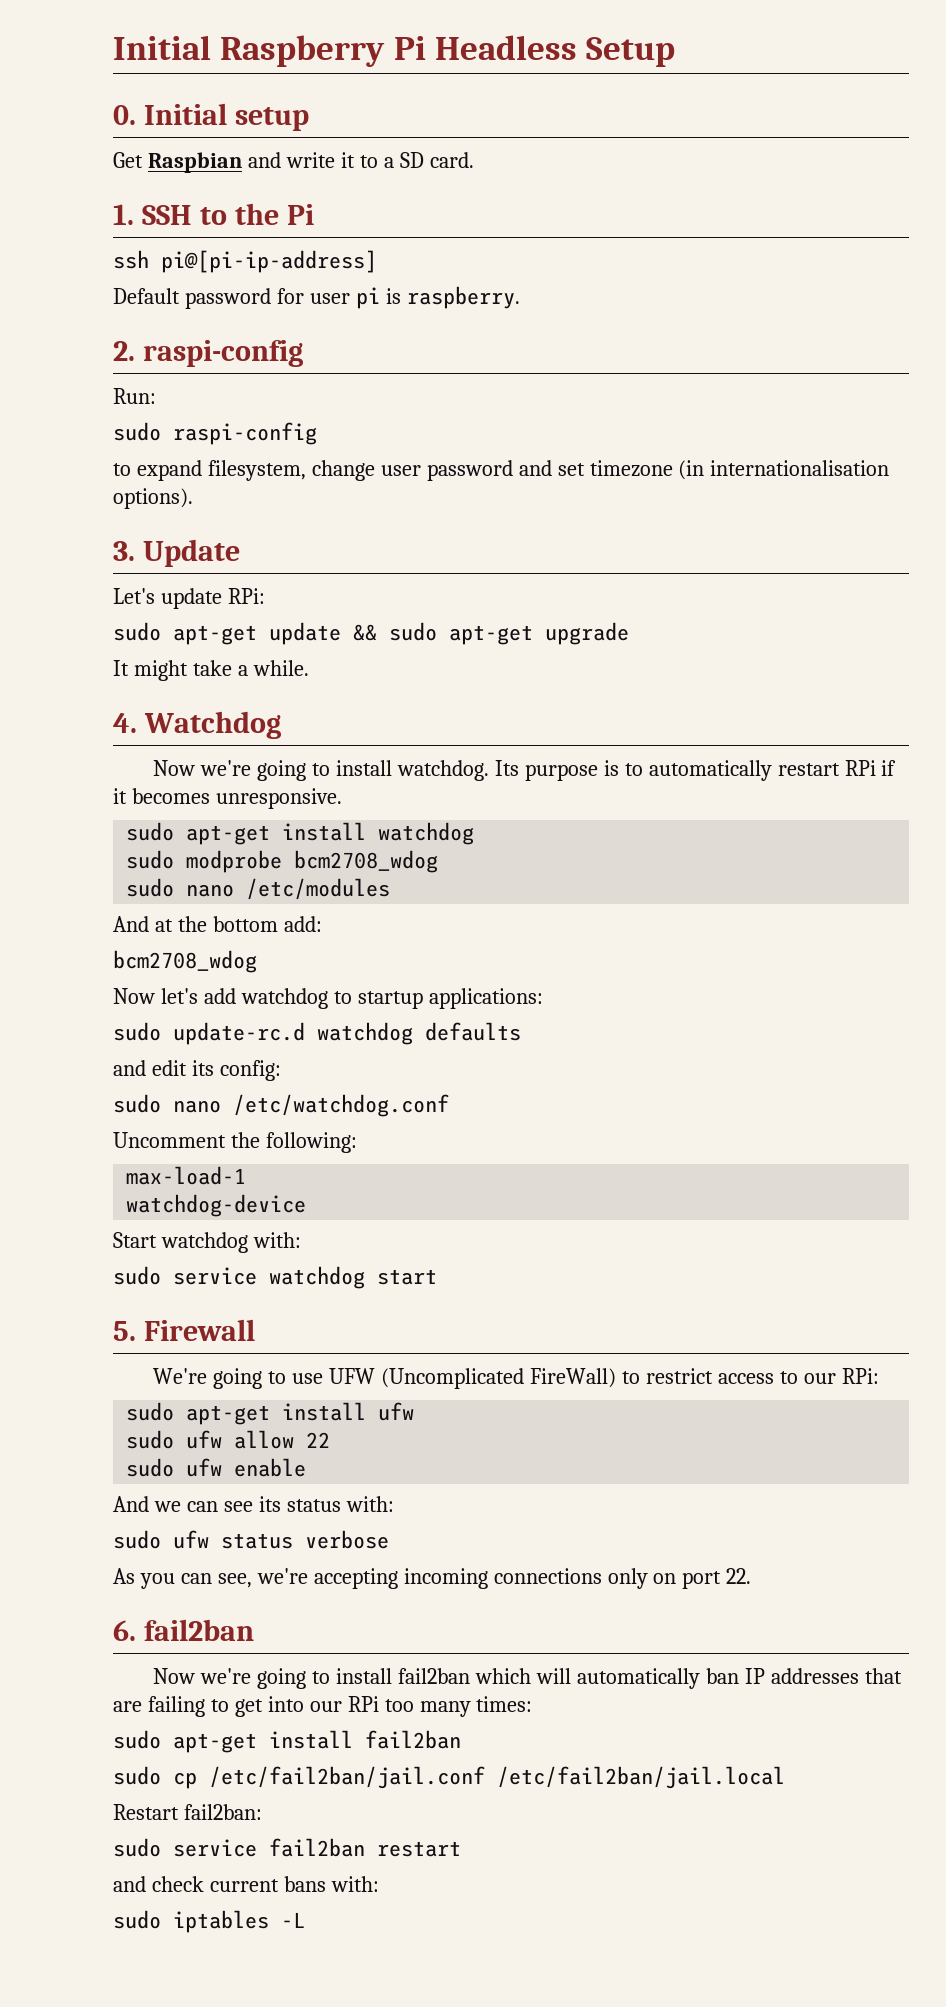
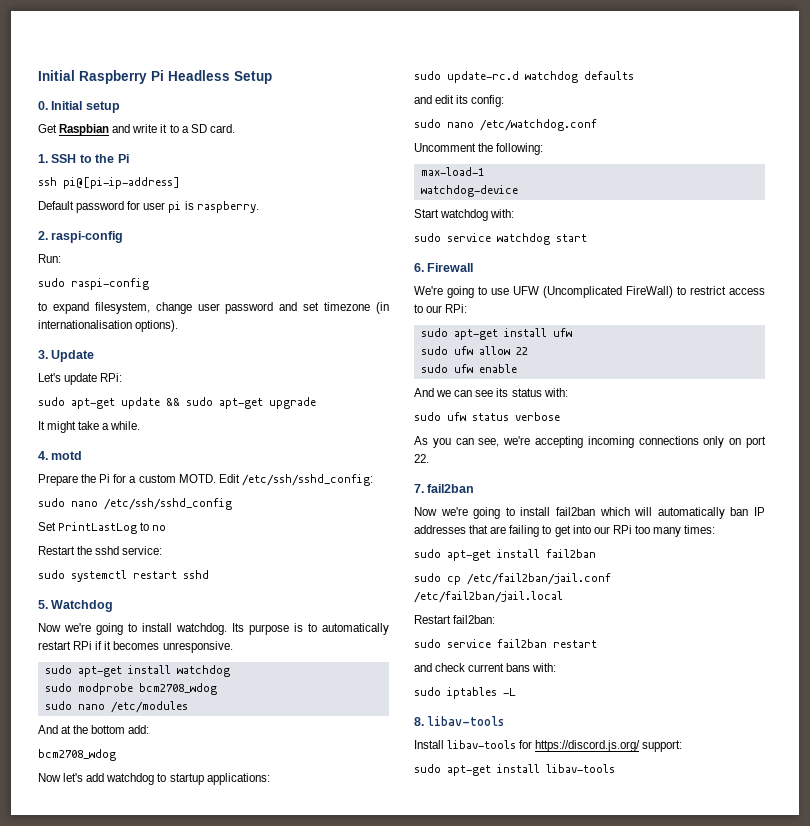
(137, 723) none -> [51,451,83,460] [38,474,373,486] [38,498,232,510] [38,522,167,534] [38,546,163,555] [38,570,209,582] [38,600,48,609] motd // Prepare the Pi for a custom MOTD. Edit /etc/ssh/sshd_config: // sudo nano /etc/ssh/sshd_config // Set PrintLastLog to no // Restart the sshd service: // sudo systemctl restart sshd // 5.
[113,1321,136,1341] 5. -> [414,263,424,272] 6.
[113,1620,136,1641] 6. -> [414,484,424,493] 7.
(305, 1920) none -> [414,716,505,726] [414,740,683,752] [414,764,615,776] // 8. libav-tools // Install libav-tools for https://discord.js.org/ support: // sudo apt-get install libav-tools

